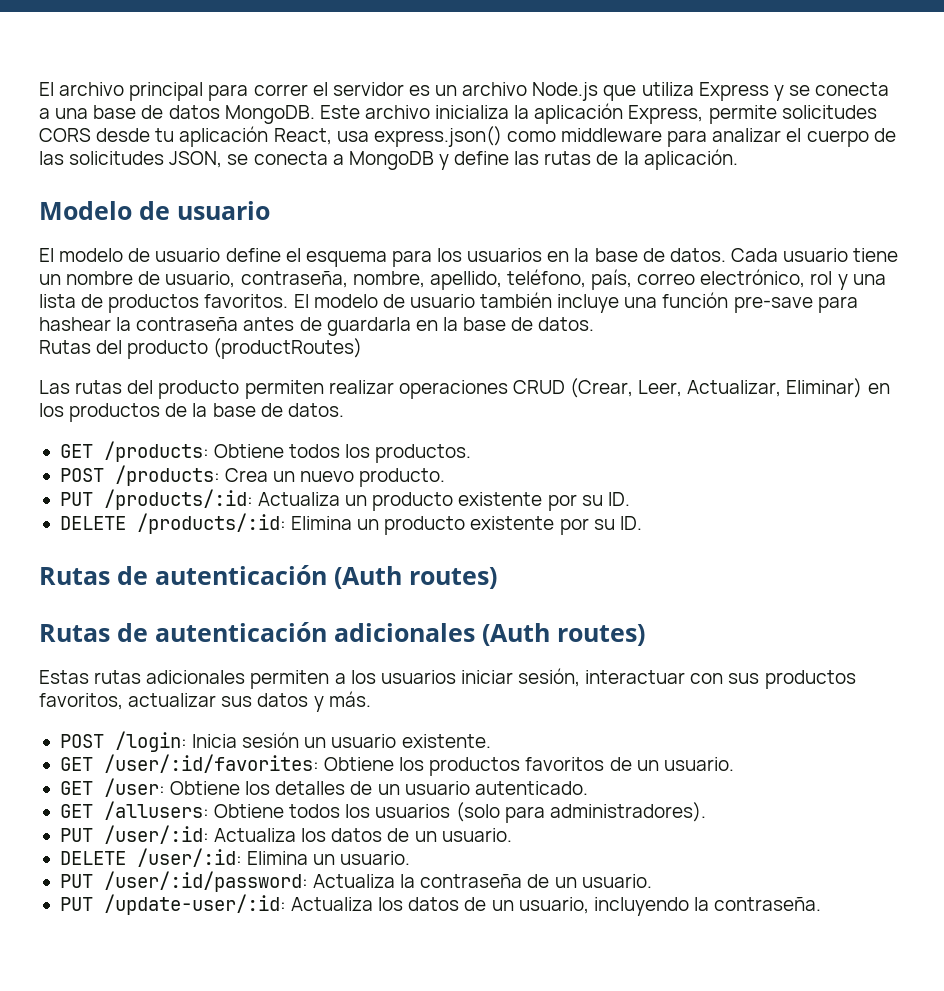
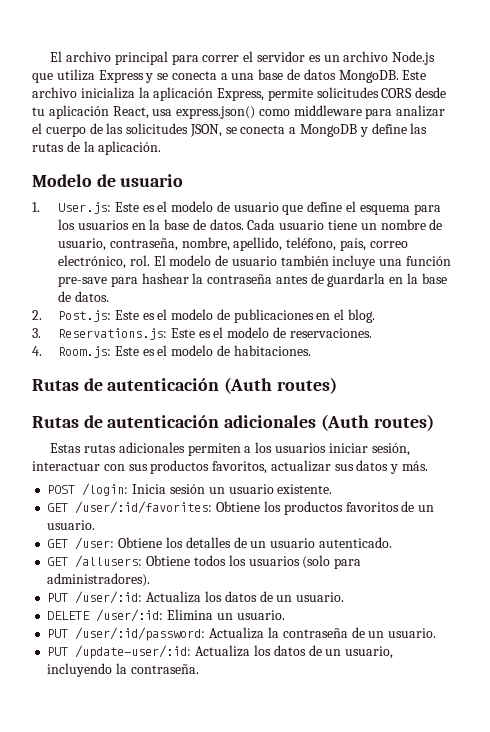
[39,248,221,262] El modelo de usuario -> [32,201,304,215] 1. User.js: Este es el modelo de usuario que
[810,271,886,290] [39,294,289,313] rol y una lista de productos favoritos. -> [129,255,150,266] rol.
[39,338,363,359] [39,378,890,399] [39,403,344,422] [59,441,472,463] [59,465,446,487] [59,489,630,511] [59,513,642,535] Rutas del producto (productRoutes) // Las rutas del producto permiten realizar operaciones CRUD (Crear, Leer, Actualizar, Eliminar) en los productos de la base de datos. // GET /products: Obtiene todos los productos. // POST /products: Crea un nuevo producto. // PUT /products/:id: Actualiza un producto existente por su ID. // DELETE /products/:id: Elimina un producto existente por su ID. -> [32,309,376,323] [32,327,372,340] [32,345,311,358] 2. Post.js: Este es el modelo de publicaciones en el blog. // 3. Reservations.js: Este es el modelo de reservaciones. // 4. Room.js: Este es el modelo de habitaciones.

